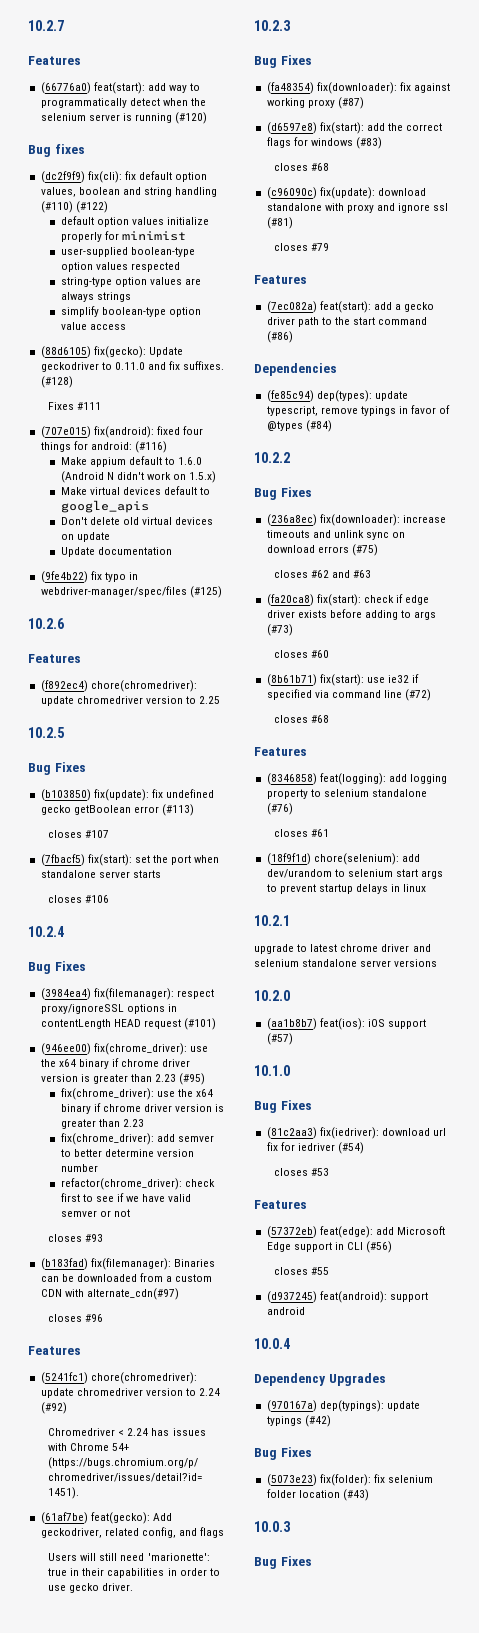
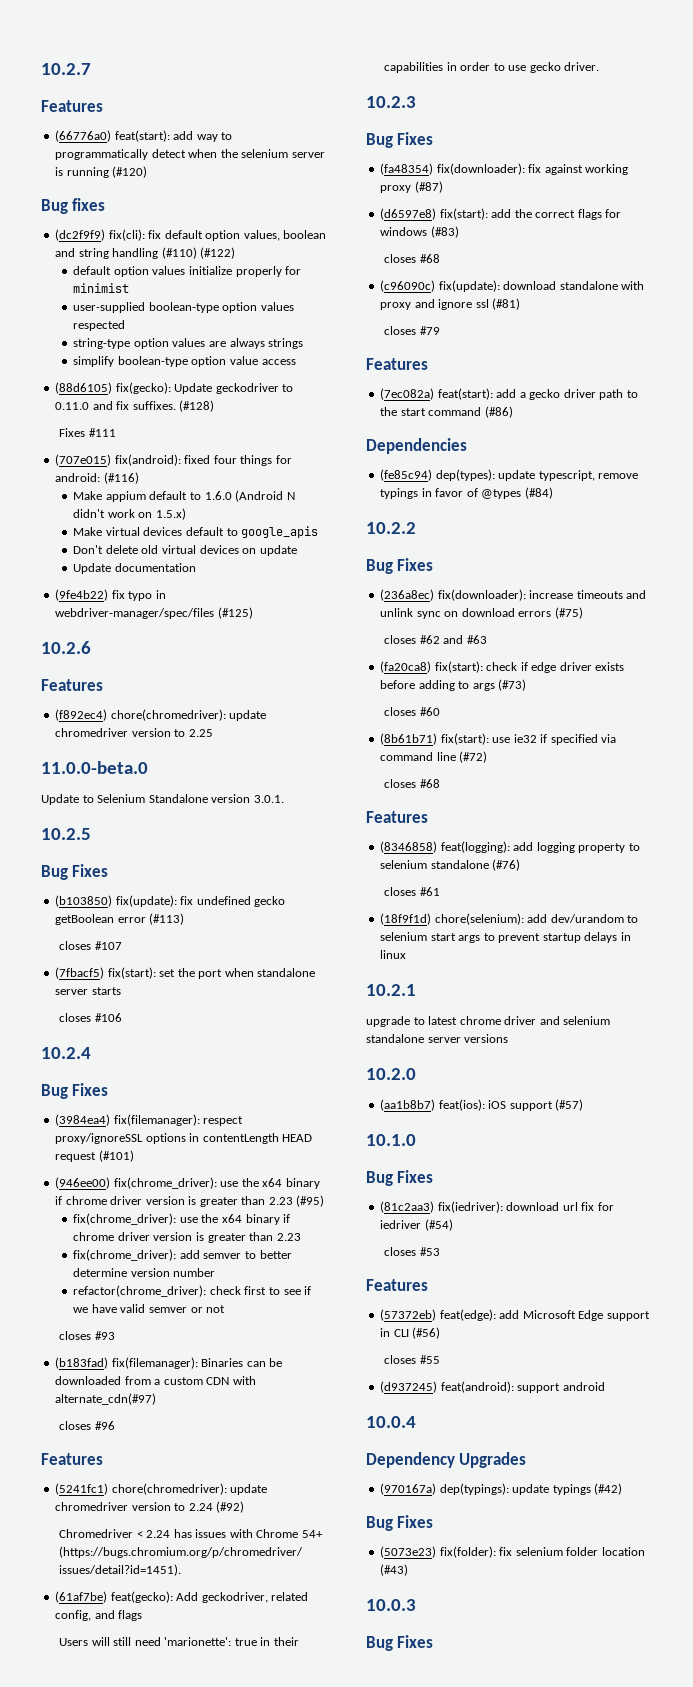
(221, 700) none -> [41,761,148,774] [41,794,284,805] // 11.0.0-beta.0 // Update to Selenium Standalone version 3.0.1.

